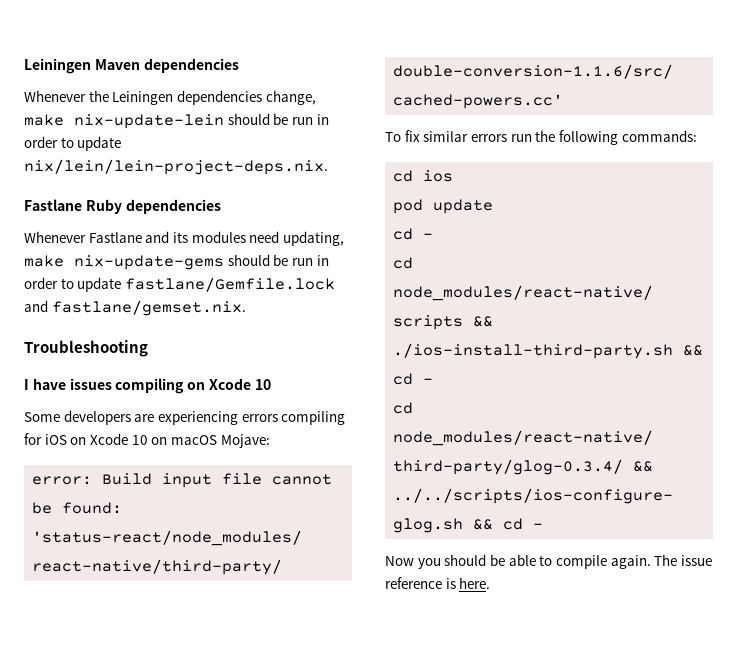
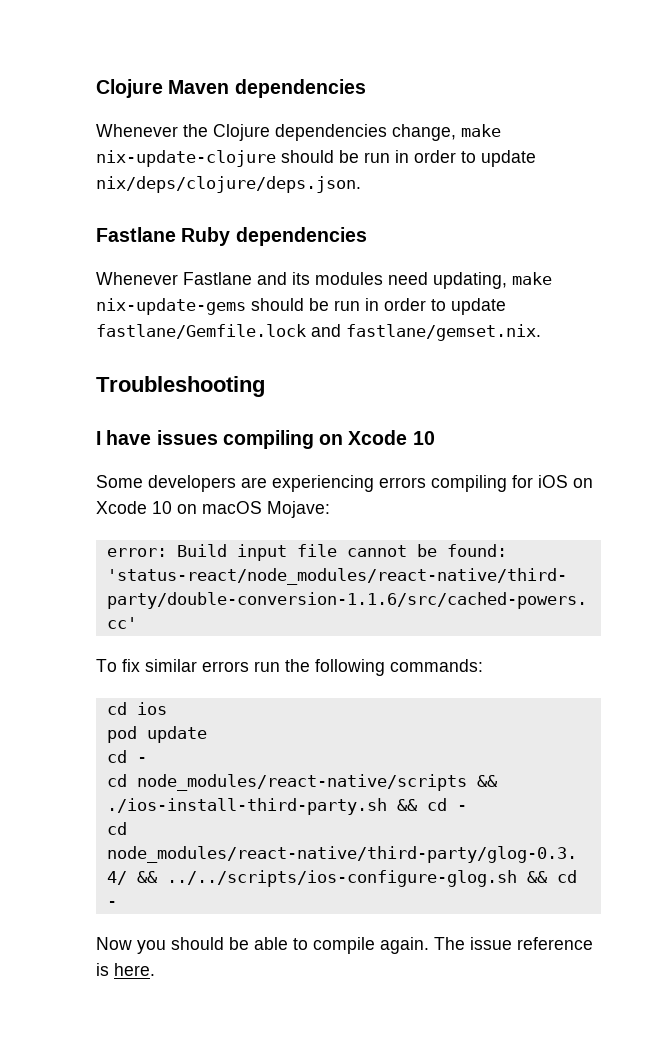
[24,58,91,74] Leiningen -> [96,79,163,98] Clojure
[112,91,174,105] Leiningen -> [213,124,270,141] Clojure
[74,113,329,129] [24,136,122,151] [24,159,328,175] nix-update-lein should be run in order to update nix/lein/lein-project-deps.nix. -> [96,150,536,167] [96,176,361,193] nix-update-clojure should be run in order to update nix/deps/clojure/deps.json.

